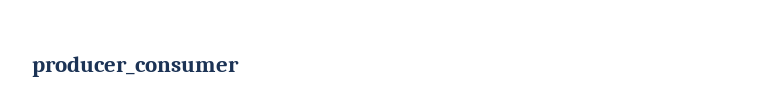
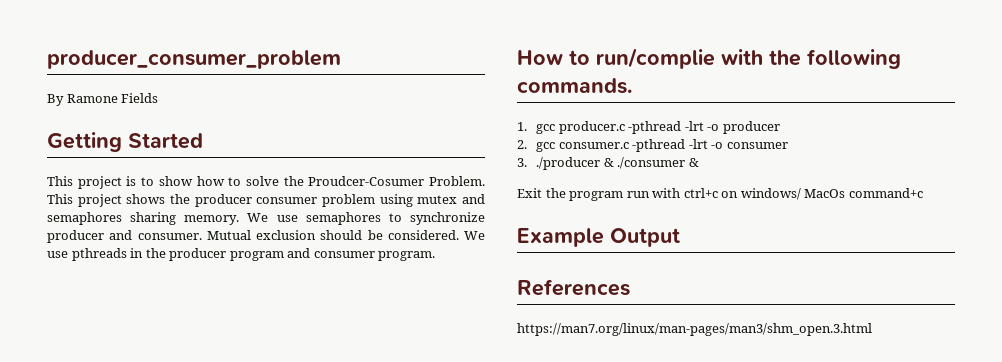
[32,56,239,77] producer_consumer -> [47,50,341,69] [47,93,159,106] [47,132,203,152] [47,176,485,189] [47,194,486,207] [47,212,486,225] [47,230,485,243] [47,248,436,261] [517,48,901,69] [517,78,632,94] [517,121,780,134] [517,139,788,152] [517,157,699,170] [517,188,923,201] [517,228,680,247] [517,279,630,296] [517,323,872,336] producer_consumer_problem // By Ramone Fields // Getting Started // This project is to show how to solve the Proudcer-Cosumer Problem. This project shows the producer consumer problem using mutex and semaphores sharing memory. We use semaphores to synchronize producer and consumer. Mutual exclusion should be considered. We use pthreads in the producer program and consumer program. // How to run/complie with the following commands. // 1. gcc producer.c -pthread -lrt -o producer // 2. gcc consumer.c -pthread -lrt -o consumer // 3. ./producer & ./consumer & // Exit the program run with ctrl+c on windows/ MacOs command+c // Example Output // References // https://man7.org/linux/man-pages/man3/shm_open.3.html

